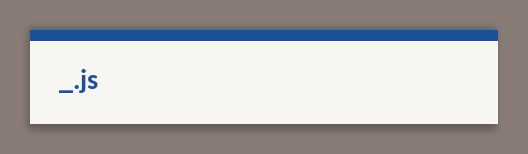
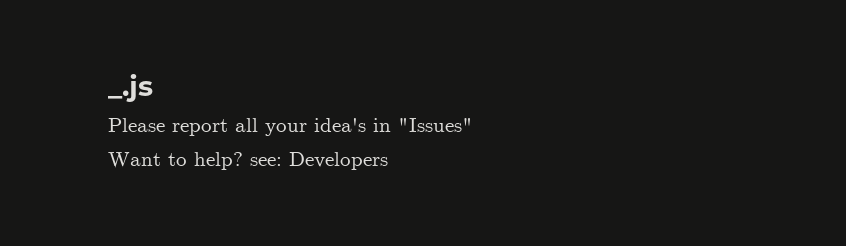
(98, 81) none -> [108,118,473,136] [108,152,388,170] // Please report all your idea's in "Issues" // Want to help? see: Developers

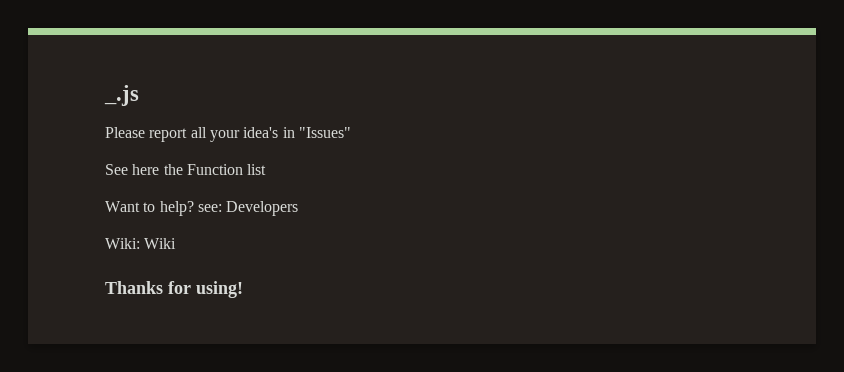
(473, 125) none -> [105,164,267,175] // See here the Function list
(388, 161) none -> [105,238,177,249] [105,281,243,298] // Wiki: Wiki // Thanks for using!

